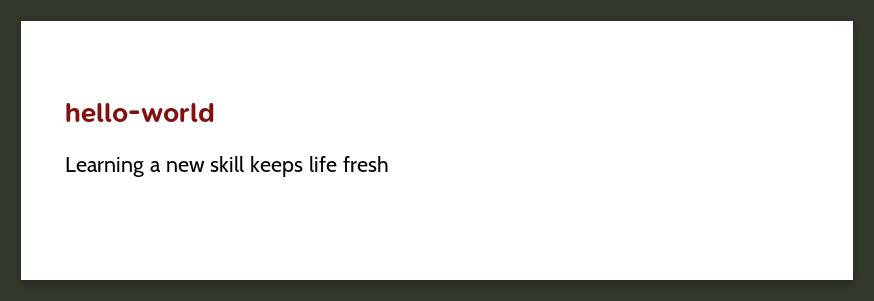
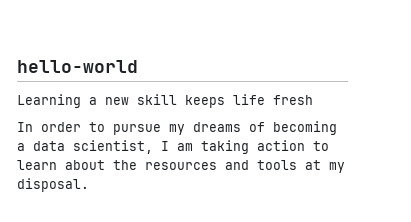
(389, 164) none -> [17,121,337,135] [17,140,329,154] [17,160,345,173] [17,178,89,192] // In order to pursue my dreams of becoming a data scientist, I am taking action to learn about the resources and tools at my disposal.

